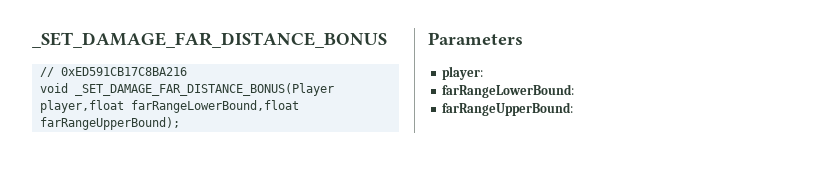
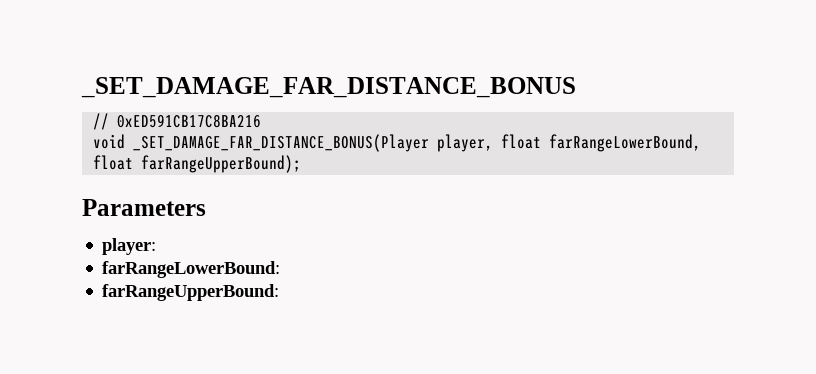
[39,100,299,113] player,float farRangeLowerBound,float -> [437,134,702,152] [93,155,134,170] player, float farRangeLowerBound, float

